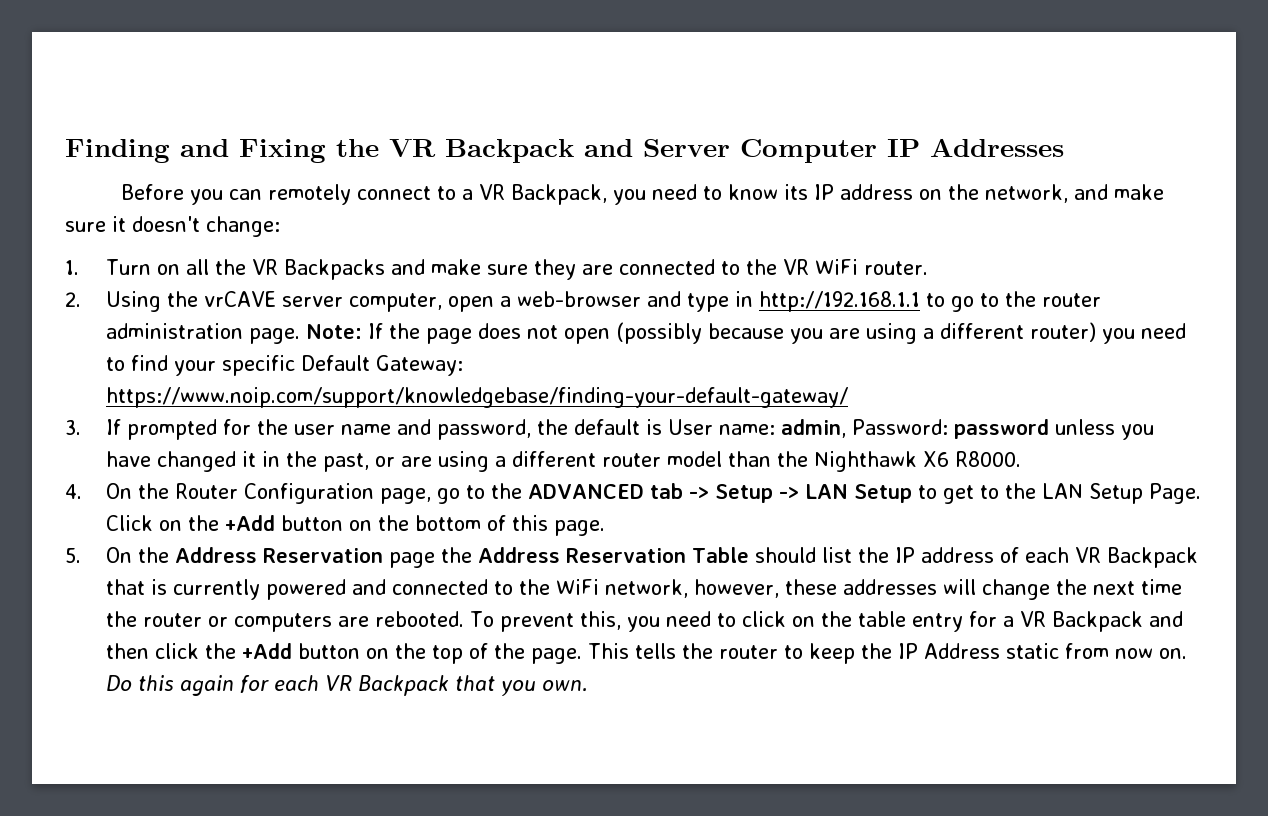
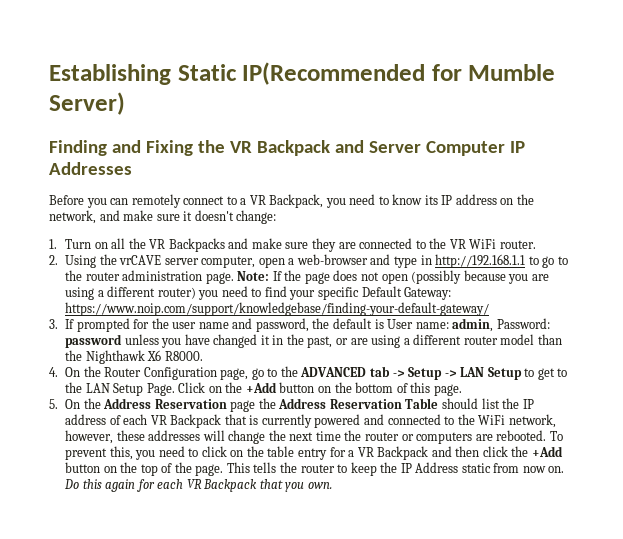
(65, 151) none -> [49,62,556,85] [49,92,125,115] Establishing Static IP(Recommended for Mumble Server) //

